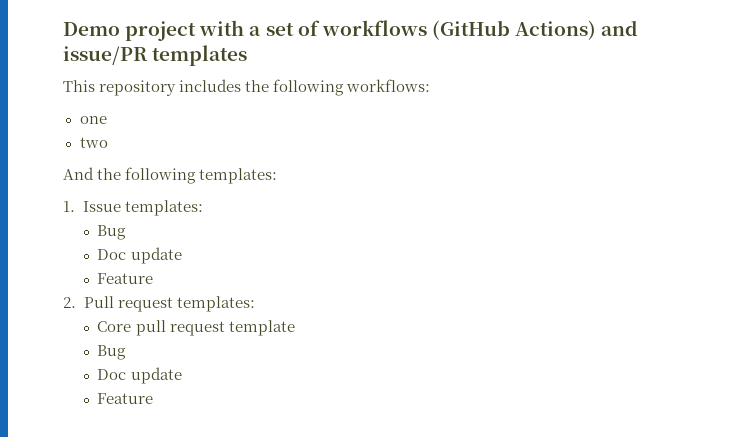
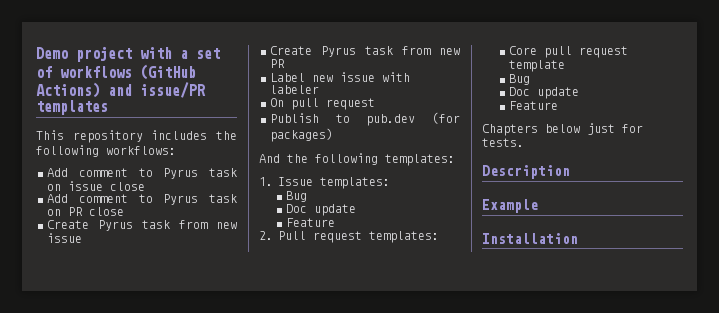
[79,116,107,124] [79,137,108,148] one // two -> [47,168,237,179] [47,181,145,191] [47,194,237,205] [47,207,124,216] [47,220,237,231] [47,233,82,243] [270,46,460,57] [270,59,285,68] [270,72,410,82] [270,85,319,94] [270,98,375,110] [270,112,460,126] [270,128,333,142] Add comment to Pyrus task on issue close // Add comment to Pyrus task on PR close // Create Pyrus task from new issue // Create Pyrus task from new PR // Label new issue with labeler // On pull request // Publish to pub.dev (for packages)
(154, 398) none -> [482,123,643,136] [482,138,524,147] [482,165,570,179] [482,199,538,213] [482,233,578,244] // Chapters below just for tests. // Description // Example // Installation

